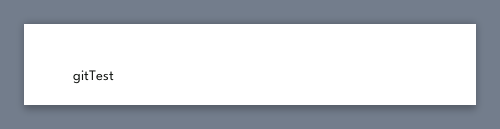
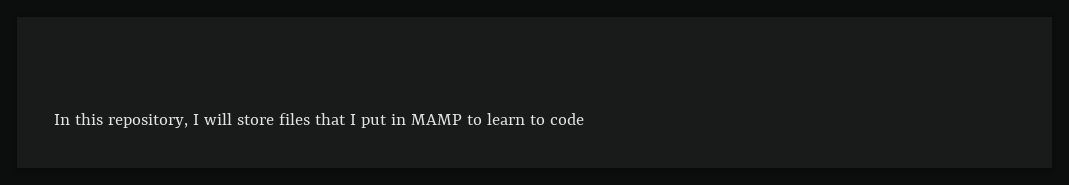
[73,70,114,84] gitTest -> [54,113,584,128] In this repository, I will store files that I put in MAMP to learn to code

